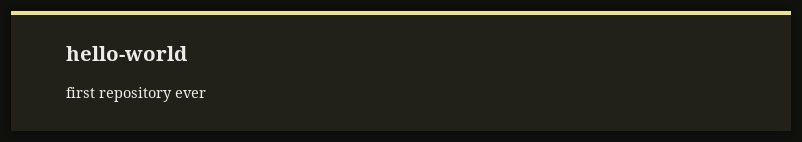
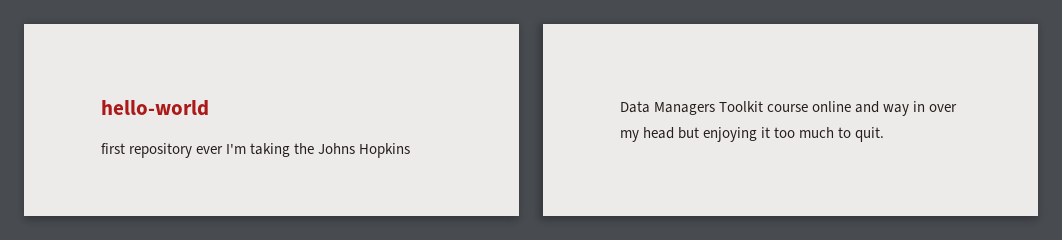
(206, 94) none -> [226,143,411,158] [620,101,958,116] [620,127,885,142] I'm taking the Johns Hopkins Data Managers Toolkit course online and way in over my head but enjoying it too much to quit.

